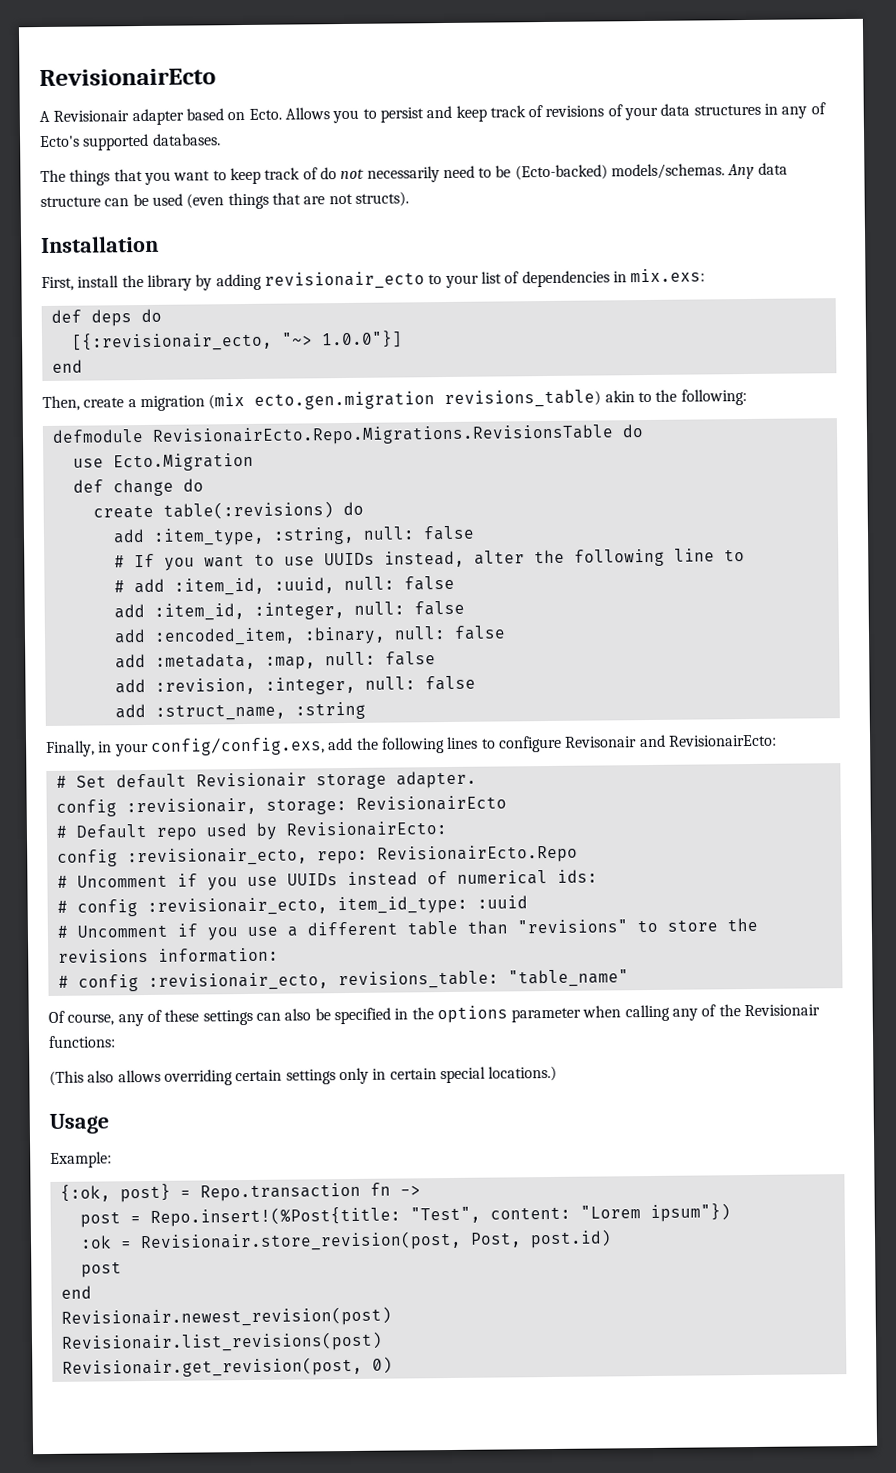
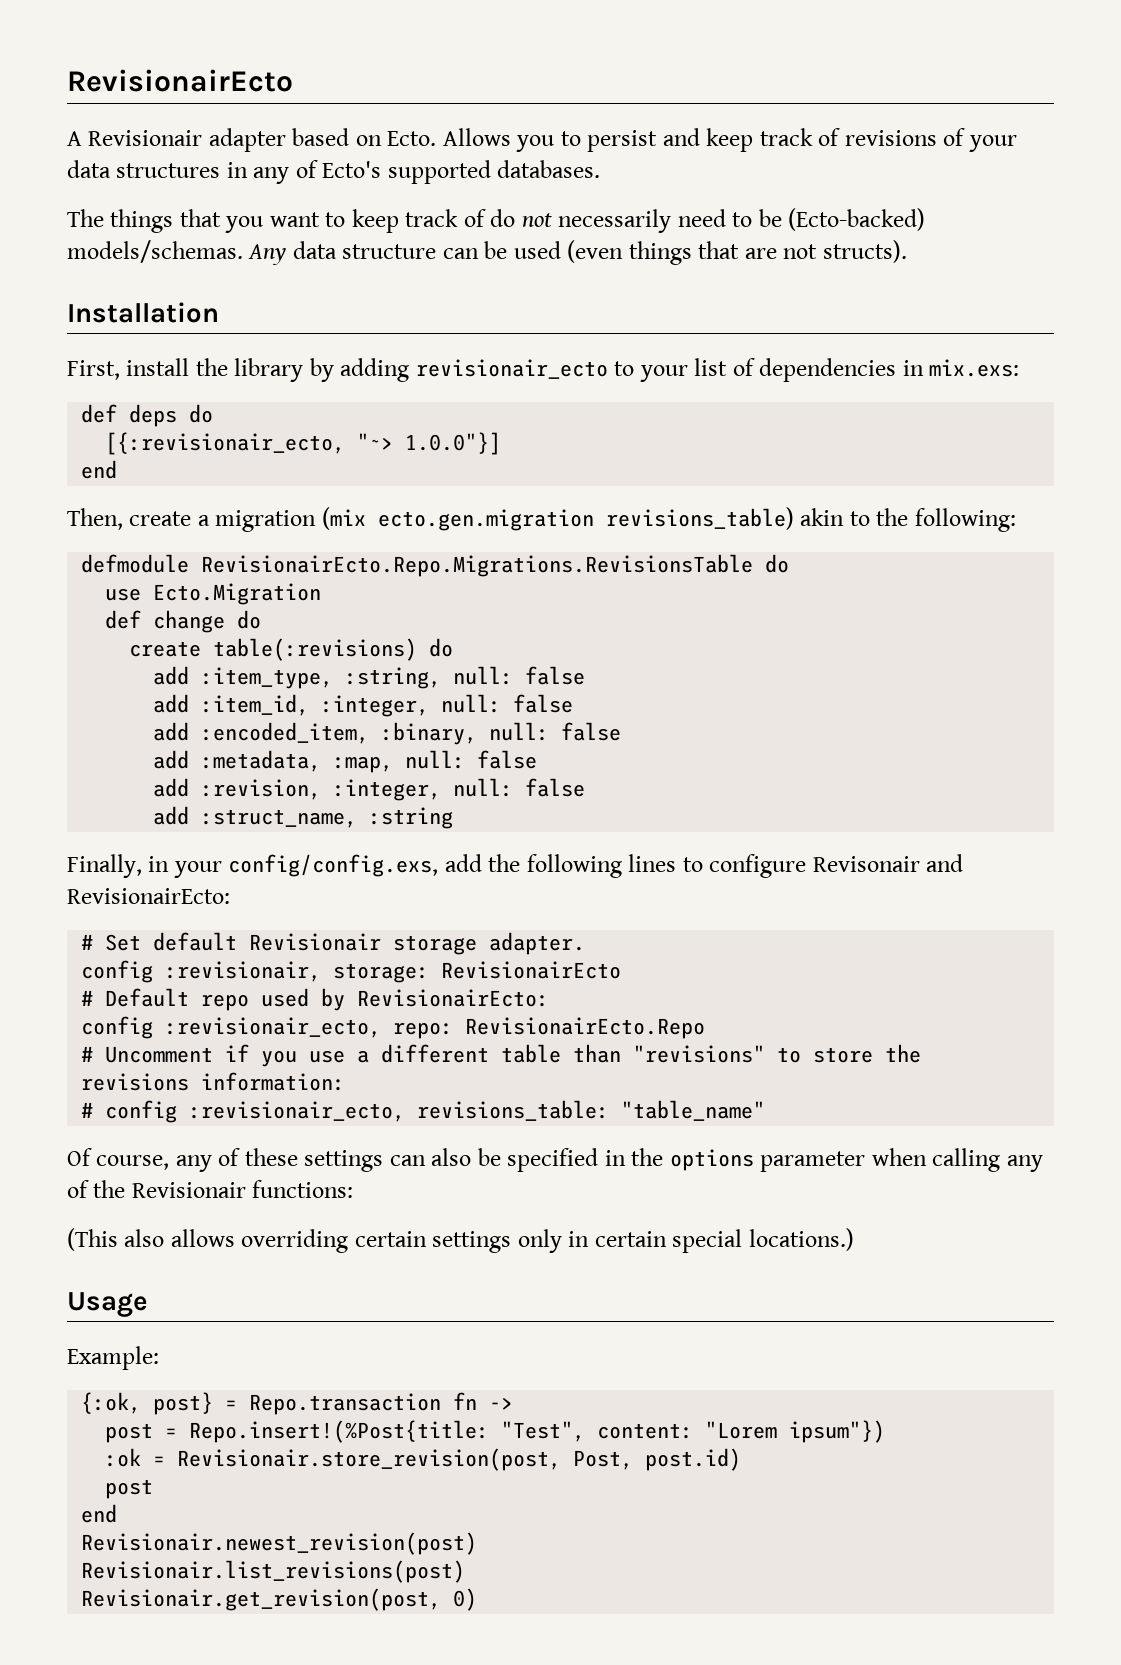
[113,548,745,571] [113,575,455,596] // # If you want to use UUIDs instead, alter the following line to // # add :item_id, :uuid, null: false -> (586, 675) none
[56,869,598,891] [56,895,528,917] // # Uncomment if you use UUIDs instead of numerical ids: // # config :revisionair_ecto, item_id_type: :uuid -> (706, 1028) none

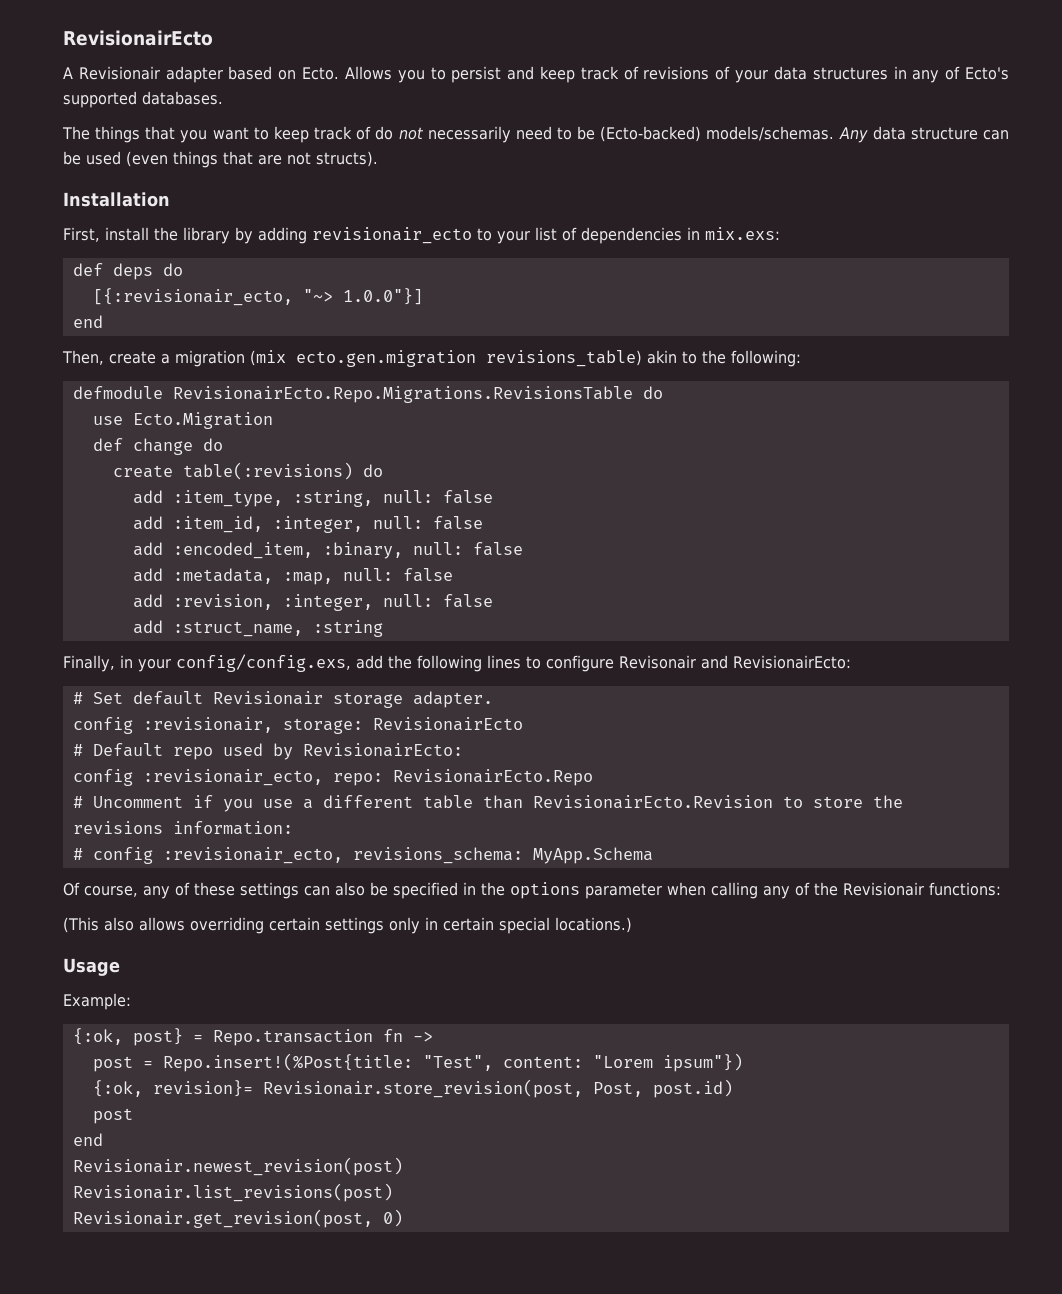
[633,1045,766,1063] "revisions" -> [532,795,773,809] RevisionairEcto.Revision
[417,1100,766,1121] revisions_table: "table_name" -> [352,847,653,864] revisions_schema: MyApp.Schema
[105,1448,166,1467] :ok = -> [92,1080,253,1097] {:ok, revision}=

